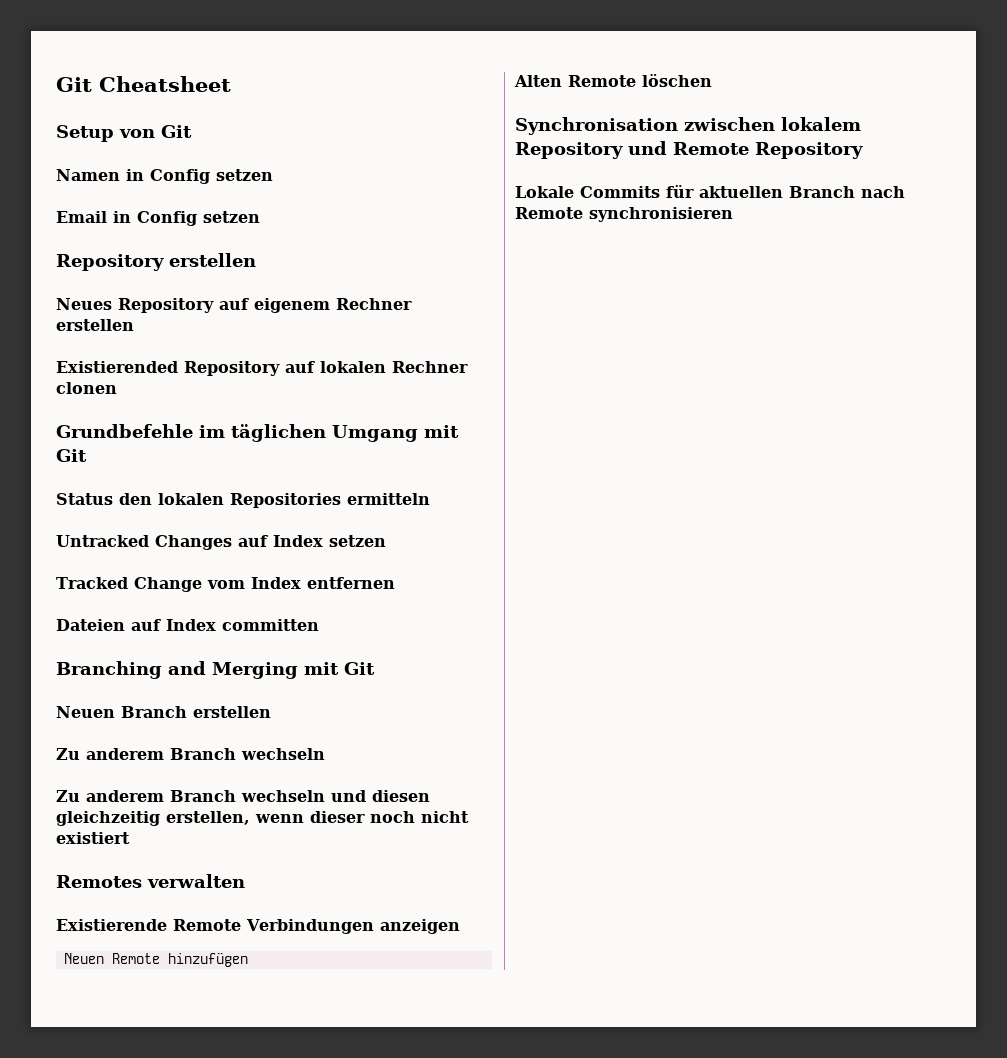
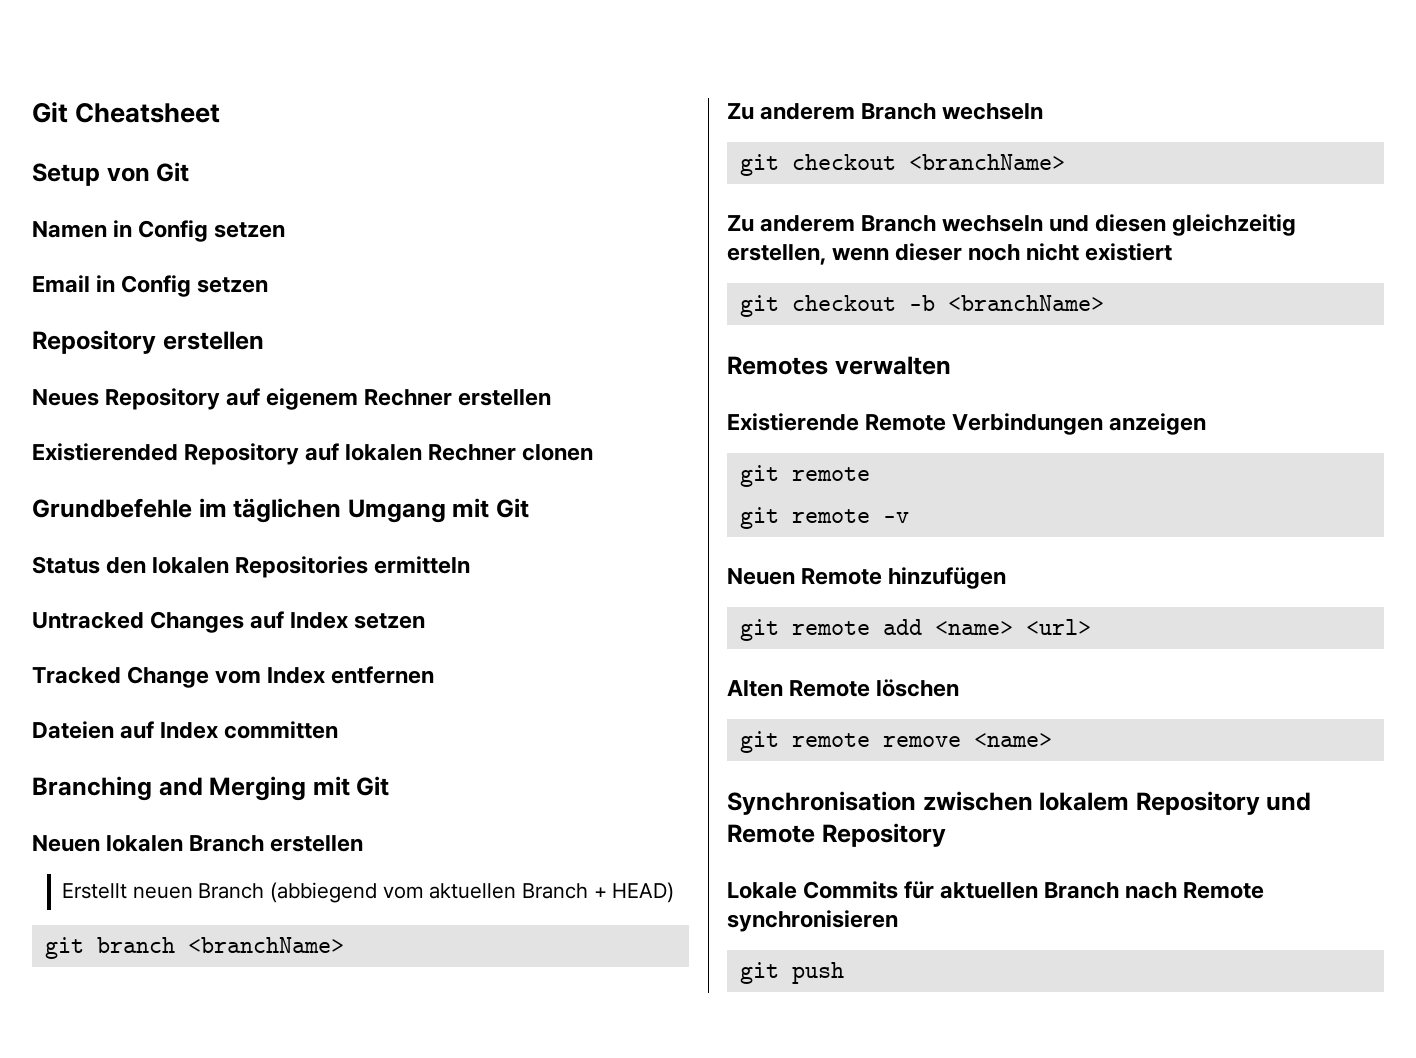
(115, 712) none -> [106,835,184,852] lokalen
[56,748,325,760] // Zu anderem Branch wechseln -> [62,882,675,903] [44,937,344,959] [727,103,1044,120] [739,154,1065,176] // Erstellt neuen Branch (abbiegend vom aktuellen Branch + HEAD) // git branch <branchName> // Zu anderem Branch wechseln // git checkout <branchName>
(130, 838) none -> [739,295,1104,317] // git checkout -b <branchName>
[64,953,249,967] Neuen Remote hinzufügen -> [739,465,870,487] [739,507,909,529] [727,567,1007,589] [739,619,1091,641] git remote // git remote -v // Neuen Remote hinzufügen // git remote add <name> <url>
(712, 80) none -> [739,731,1052,753] // git remote remove <name>
(733, 214) none -> [739,962,844,984] // git push

